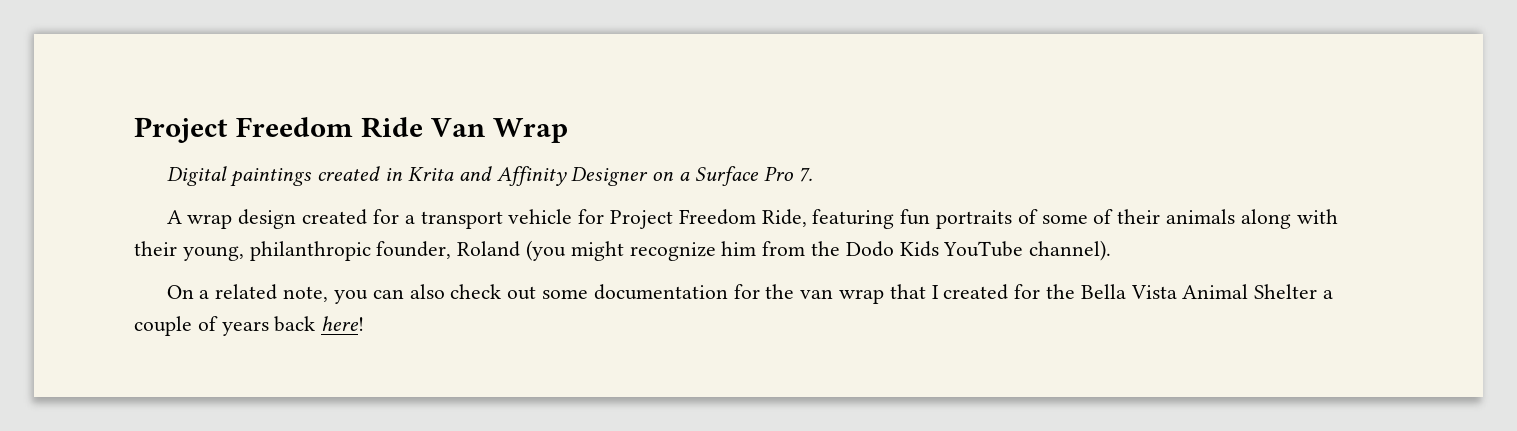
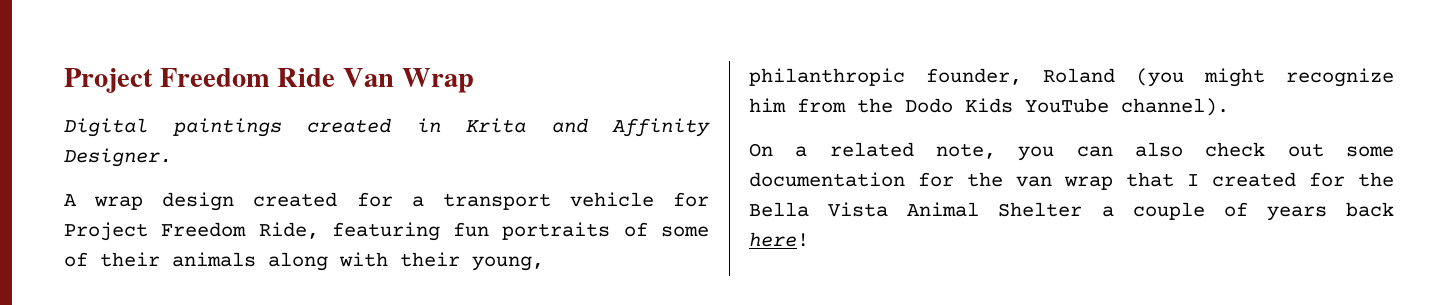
[571,166,814,186] Designer on a Surface Pro 7. -> [64,148,172,167] Designer.

